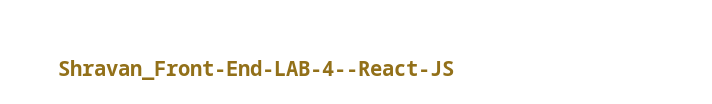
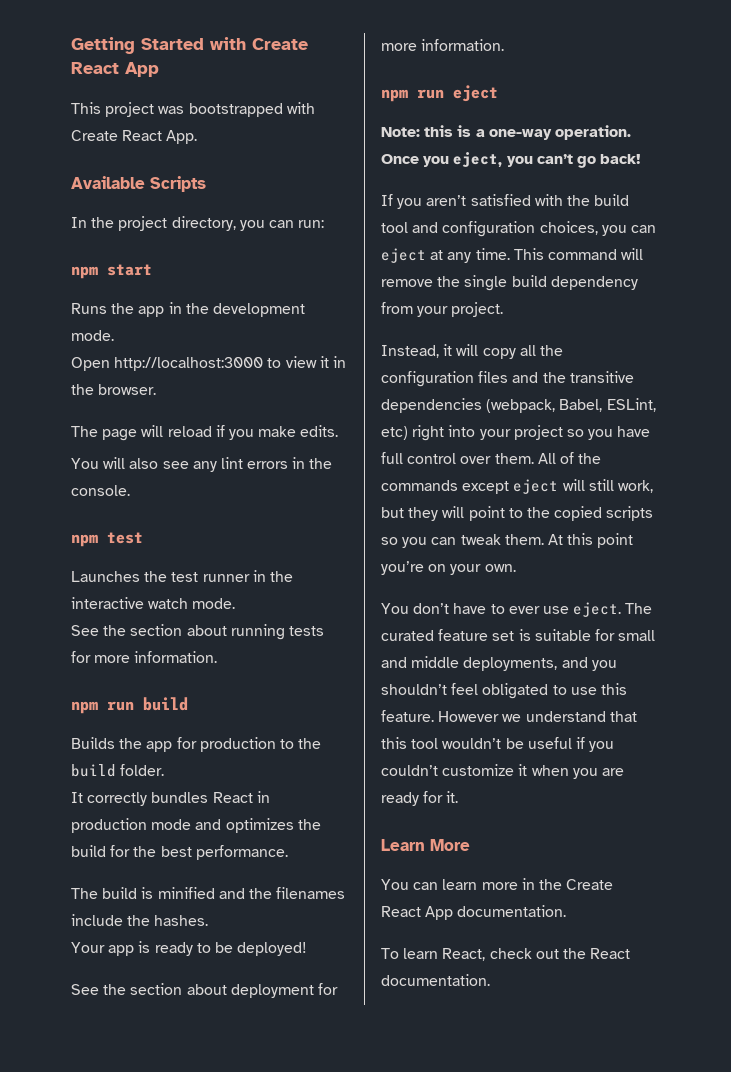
[58,60,454,80] Shravan_Front-End-LAB-4--React-JS -> [71,37,308,54] [71,62,159,77] [71,102,315,117] [71,130,198,144] [71,176,206,192] [71,216,325,231] [71,264,152,279] [71,302,305,317] [71,330,114,341] [71,356,346,371] [71,384,157,395] [71,425,339,441] [71,457,333,472] [71,485,130,496] [71,532,143,547] [71,570,293,582] [71,597,236,609] [71,624,324,640] [71,651,218,663] [71,697,188,714] [71,737,322,752] [71,764,165,777] [71,791,270,806] [71,818,321,833] [71,845,288,860] [71,887,346,899] [71,914,209,926] [71,941,308,956] [71,983,338,998] [381,39,505,51] [381,85,498,102] [381,125,631,140] [381,152,642,168] [381,194,630,209] [381,221,656,237] [381,248,644,263] [381,275,638,291] [381,302,504,317] [381,344,563,359] [381,371,634,387] [381,398,656,413] [381,425,651,441] [381,452,602,464] [381,479,653,494] [381,506,654,521] [381,533,634,548] [381,561,516,575] [381,602,653,617] [381,629,656,641] [381,656,617,671] [381,683,627,699] [381,710,637,722] [381,737,615,752] [381,764,624,779] [381,791,459,806] [381,839,470,851] [381,878,614,890] [381,905,567,920] [381,948,631,961] [381,974,490,986] Getting Started with Create React App // This project was bootstrapped with Create React App. // Available Scripts // In the project directory, you can run: // npm start // Runs the app in the development mode. // Open http://localhost:3000 to view it in the browser. // The page will reload if you make edits. // You will also see any lint errors in the console. // npm test // Launches the test runner in the interactive watch mode. // See the section about running tests for more information. // npm run build // Builds the app for production to the build folder. // It correctly bundles React in production mode and optimizes the build for the best performance. // The build is minified and the filenames include the hashes. // Your app is ready to be deployed! // See the section about deployment for more information. // npm run eject // Note: this is a one-way operation. Once you eject, you can’t go back! // If you aren’t satisfied with the build tool and configuration choices, you can eject at any time. This command will remove the single build dependency from your project. // Instead, it will copy all the configuration files and the transitive dependencies (webpack, Babel, ESLint, etc) right into your project so you have full control over them. All of the commands except eject will still work, but they will point to the copied scripts so you can tweak them. At this point you’re on your own. // You don’t have to ever use eject. The curated feature set is suitable for small and middle deployments, and you shouldn’t feel obligated to use this feature. However we understand that this tool wouldn’t be useful if you couldn’t customize it when you are ready for it. // Learn More // You can learn more in the Create React App documentation. // To learn React, check out the React documentation.

